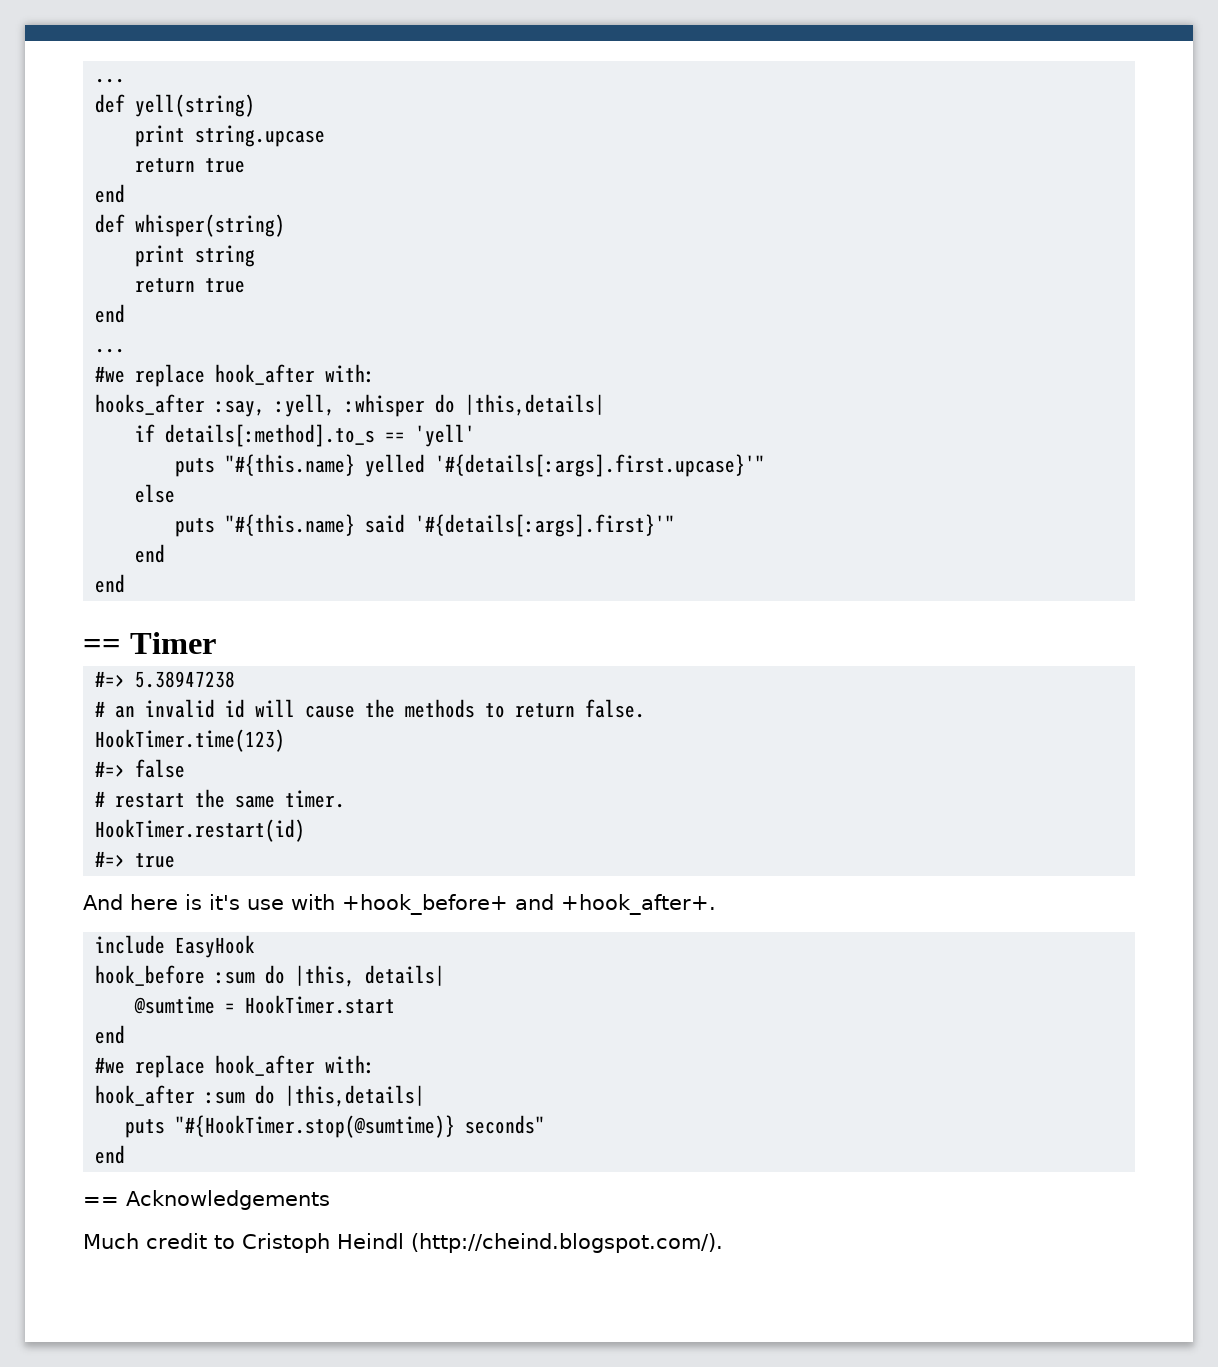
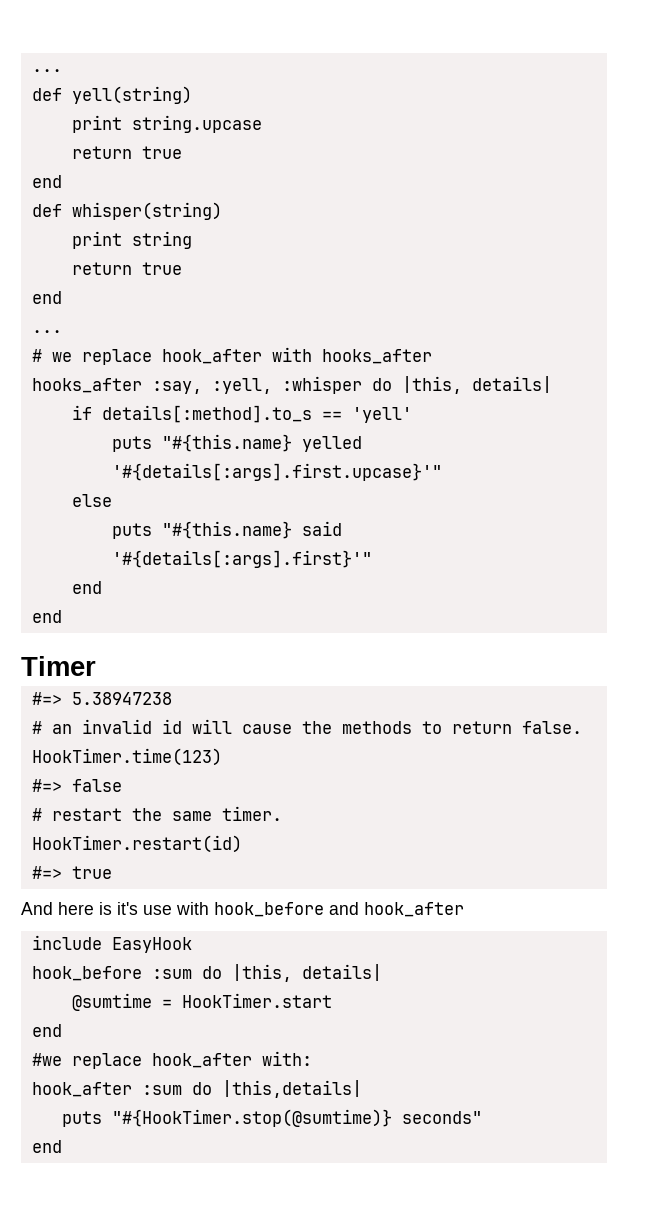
[95,364,376,387] #we replace hook_after with: -> [31,347,432,365] # we replace hook_after with hooks_after
[465,394,606,416] |this,details| -> [401,376,552,394] |this, details|
[83,639,121,654] == -> (62, 616) none
[342,894,716,915] +hook_before+ and +hook_after+. -> [214,902,464,917] hook_before and hook_after
[83,1190,330,1210] [83,1233,723,1253] // == Acknowledgements // Much credit to Cristoph Heindl (http://cheind.blogspot.com/). -> (62, 1146) none

